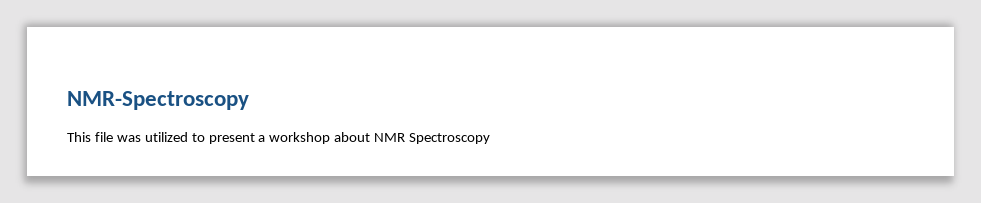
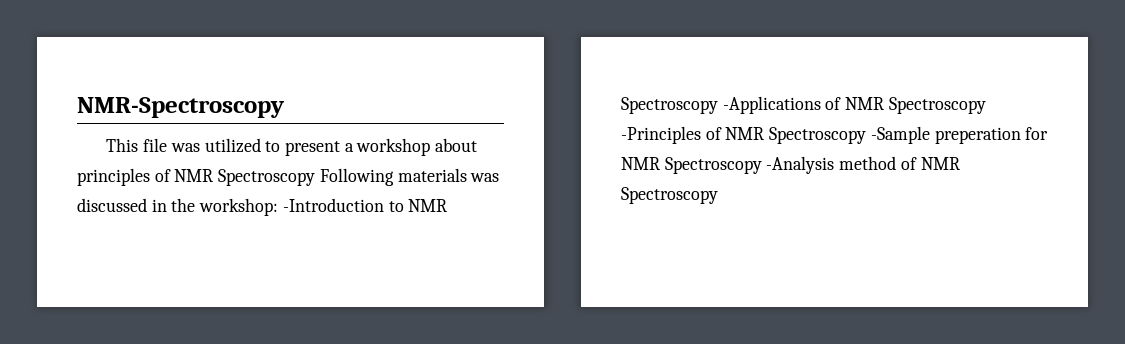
(371, 137) none -> [77,168,500,186] [77,198,448,216] [621,96,986,114] [621,126,1049,144] [621,156,917,174] principles of NMR Spectroscopy Following materials was discussed in the workshop: -Introduction to NMR Spectroscopy -Applications of NMR Spectroscopy -Principles of NMR Spectroscopy -Sample preperation for NMR Spectroscopy -Analysis method of

